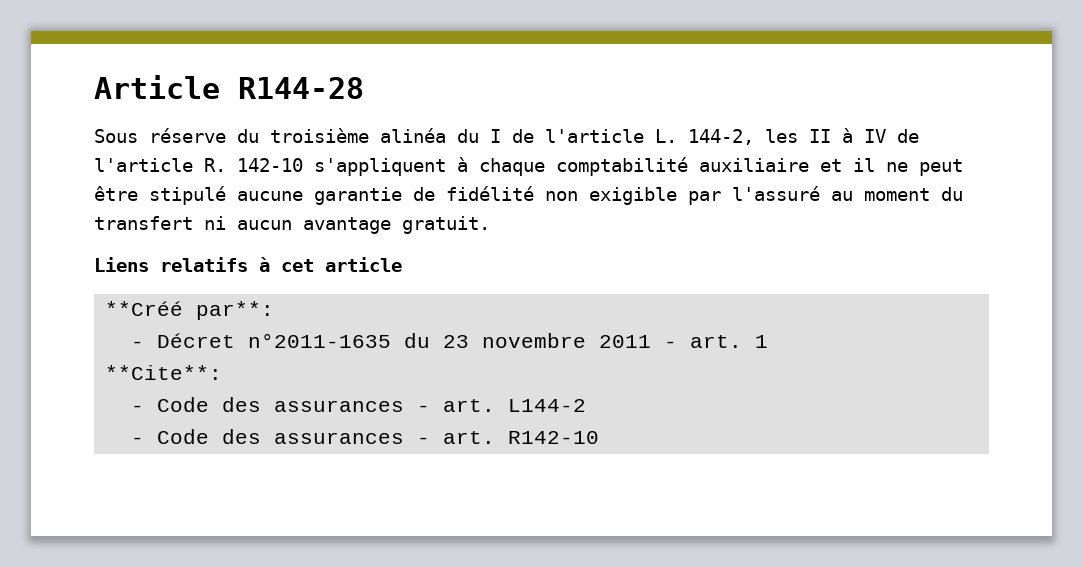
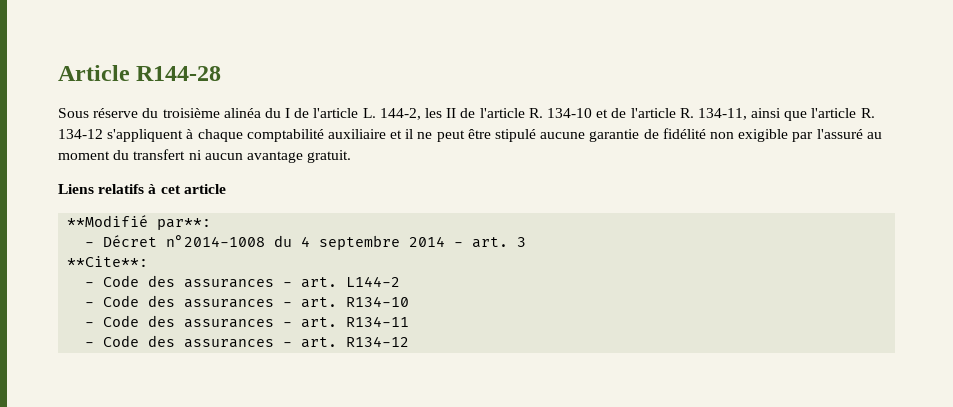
[842,128,919,143] [94,158,303,172] à IV de l'article R. 142-10 -> [460,108,875,121] [58,129,103,139] de l'article R. 134-10 et de l'article R. 134-11, ainsi que l'article R. 134-12
[105,301,184,316] **Créé -> [67,215,149,227] **Modifié
[248,333,769,348] n°2011-1635 du 23 novembre 2011 - art. 1 -> [166,235,527,250] n°2014-1008 du 4 septembre 2014 - art. 3
[508,431,600,444] R142-10 -> [346,296,410,307] [85,315,410,328] [85,335,410,348] R134-10 // - Code des assurances - art. R134-11 // - Code des assurances - art. R134-12

